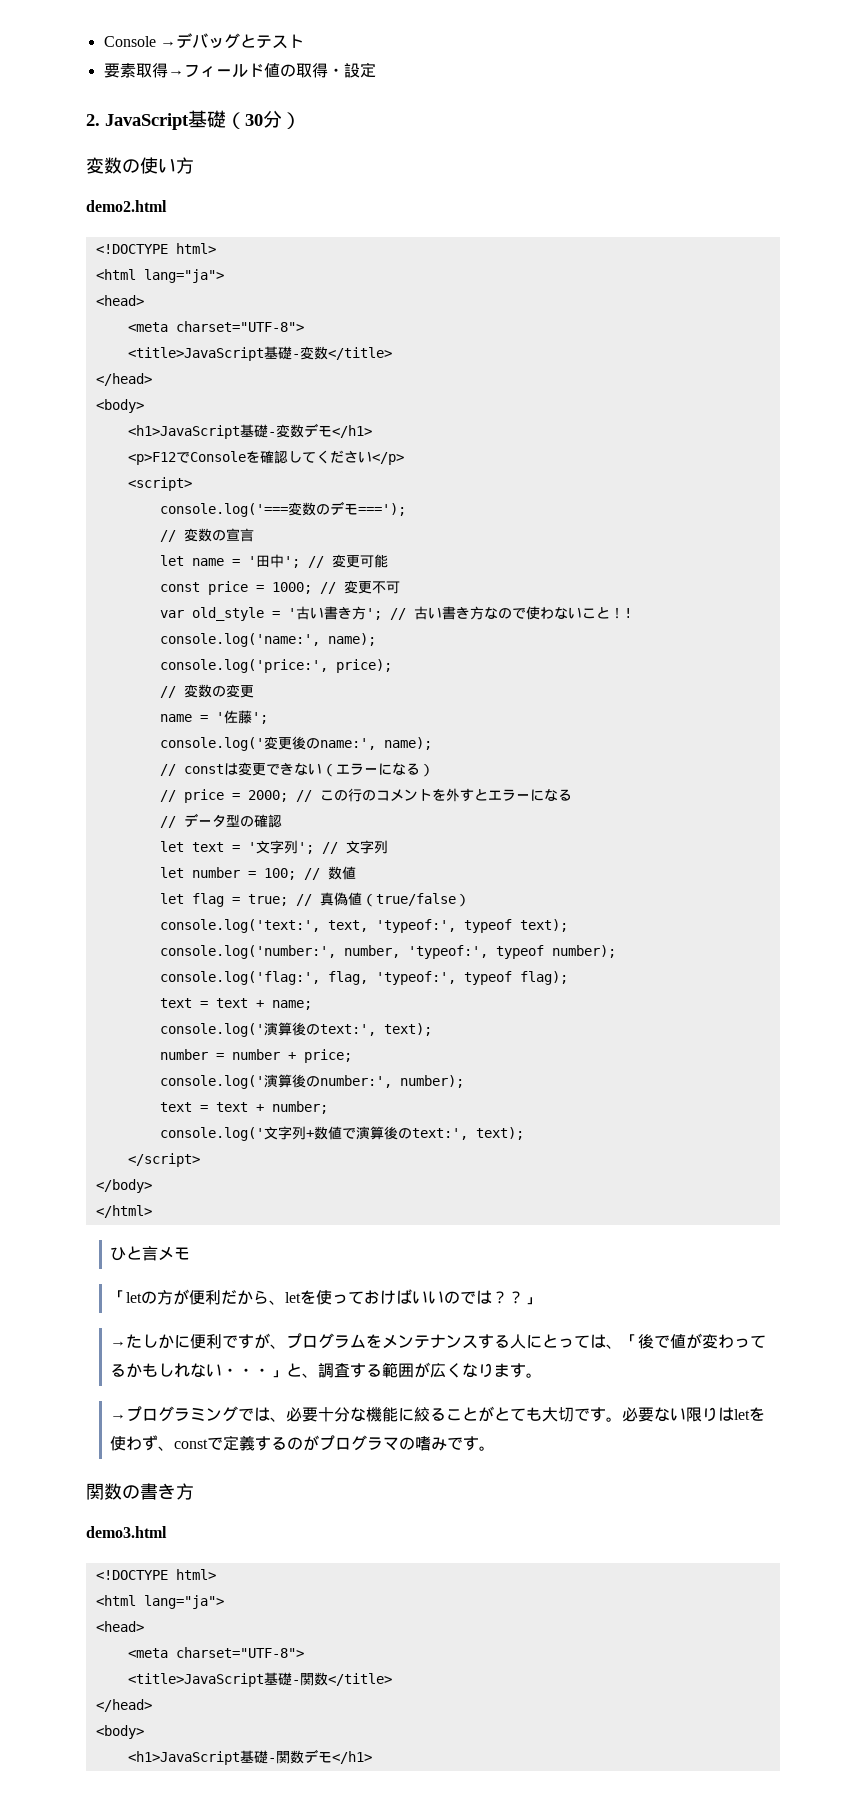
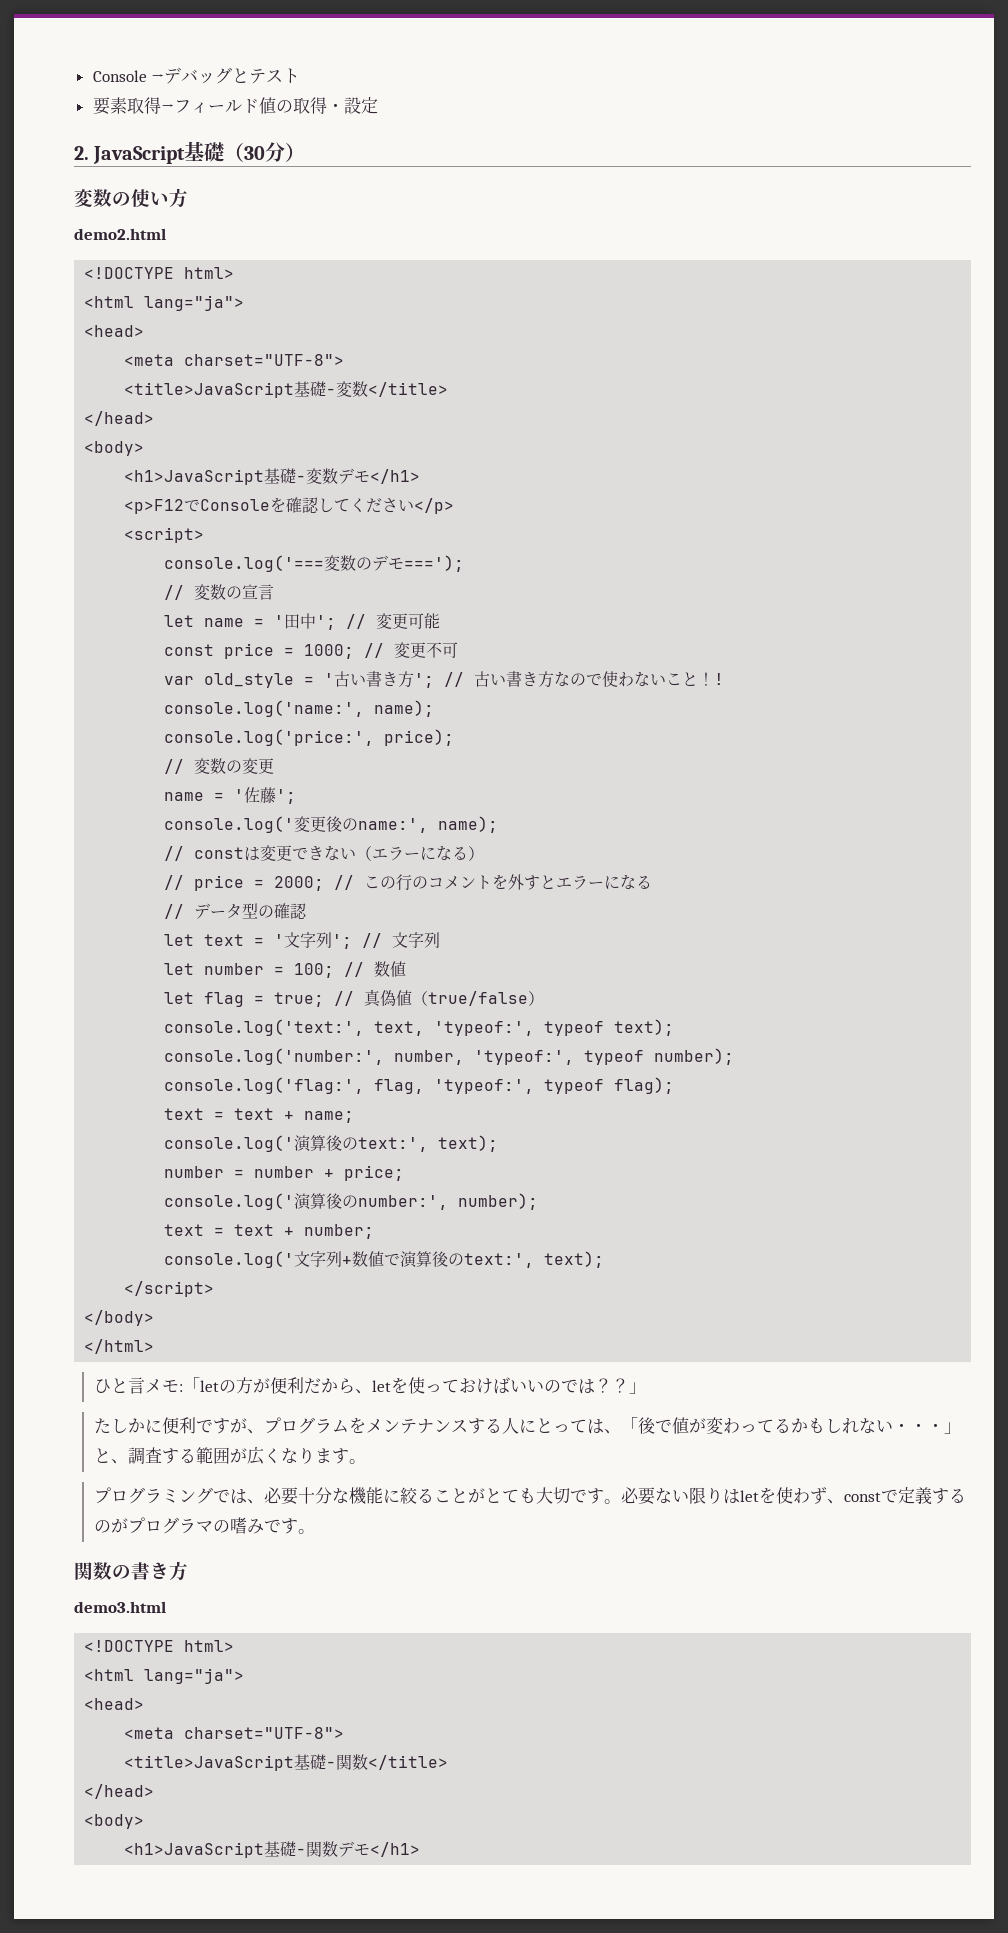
(191, 1253) // -> [178,1384,183,1392] :
[110,1341,127,1347] → -> (646, 1388) none
[110,1414,127,1420] → -> (366, 1461) none

